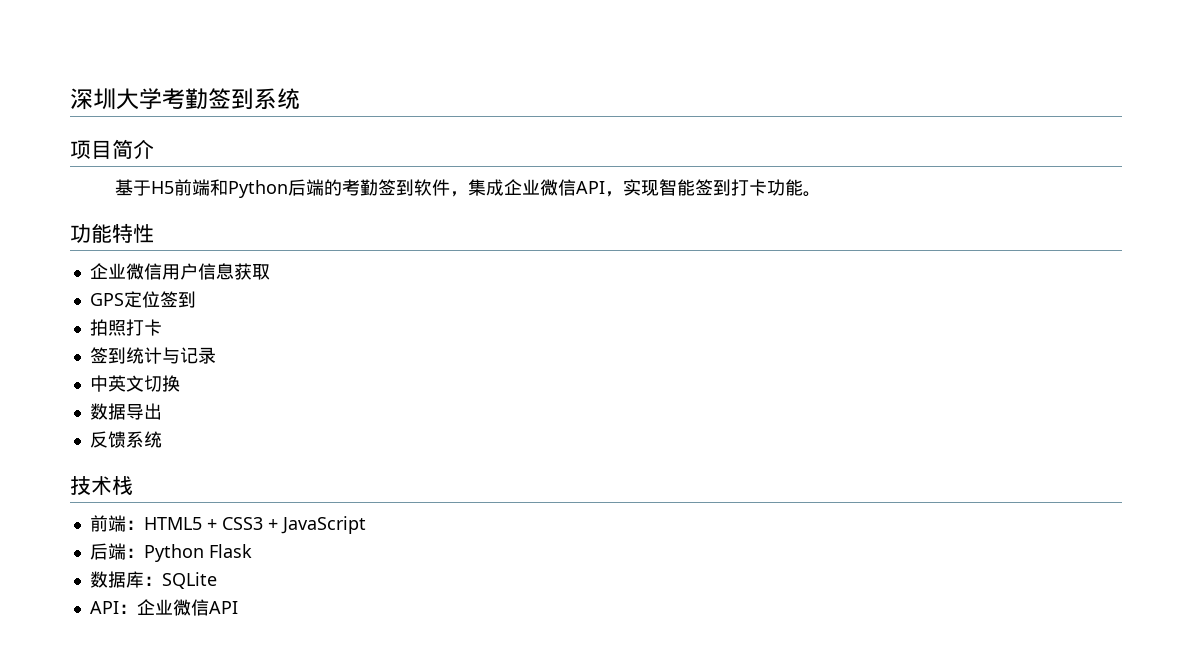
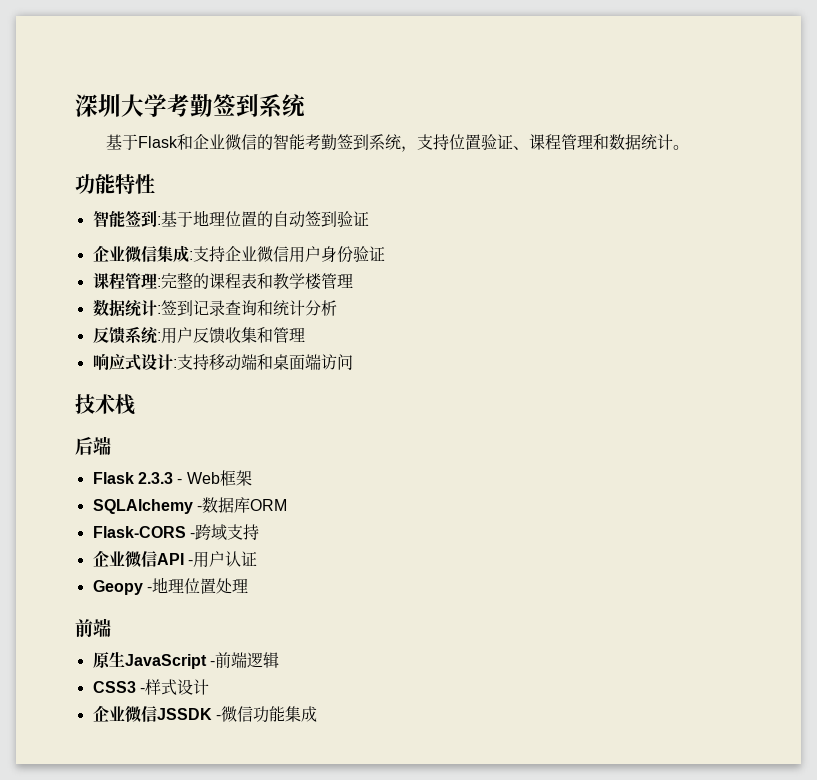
[70,139,154,159] [114,179,821,198] [70,223,154,243] [89,263,270,280] [89,291,196,308] [89,319,162,336] [89,347,216,364] [89,375,180,392] [89,403,162,420] [89,431,162,448] [70,476,133,495] [89,515,366,534] [89,543,252,562] [89,571,217,589] [89,599,238,616] // 项目简介 // 基于H5前端和Python后端的考勤签到软件，集成企业微信API，实现智能签到打卡功能。 // 功能特性 // 企业微信用户信息获取 // GPS定位签到 // 拍照打卡 // 签到统计与记录 // 中英文切换 // 数据导出 // 反馈系统 // 技术栈 // 前端：HTML5 + CSS3 + JavaScript // 后端：Python Flask // 数据库：SQLite // API：企业微信API -> [106,134,690,152] [75,174,155,194] [92,210,369,228] [92,245,385,263] [92,272,353,290] [92,299,337,317] [92,326,305,344] [92,354,353,371] [75,394,135,415] [75,436,111,455] [92,470,252,486] [92,497,287,514] [92,524,259,540] [92,550,257,568] [92,577,248,595] [75,618,111,637] [92,652,279,669] [92,679,209,695] [92,705,317,723] // 基于Flask和企业微信的智能考勤签到系统，支持位置验证、课程管理和数据统计。 // 功能特性 // 智能签到:基于地理位置的自动签到验证 // 企业微信集成:支持企业微信用户身份验证 // 课程管理:完整的课程表和教学楼管理 // 数据统计:签到记录查询和统计分析 // 反馈系统:用户反馈收集和管理 // 响应式设计:支持移动端和桌面端访问 // 技术栈 // 后端 // Flask 2.3.3 - Web框架 // SQLAlchemy -数据库ORM // Flask-CORS -跨域支持 // 企业微信API -用户认证 // Geopy -地理位置处理 // 前端 // 原生JavaScript -前端逻辑 // CSS3 -样式设计 // 企业微信JSSDK -微信功能集成

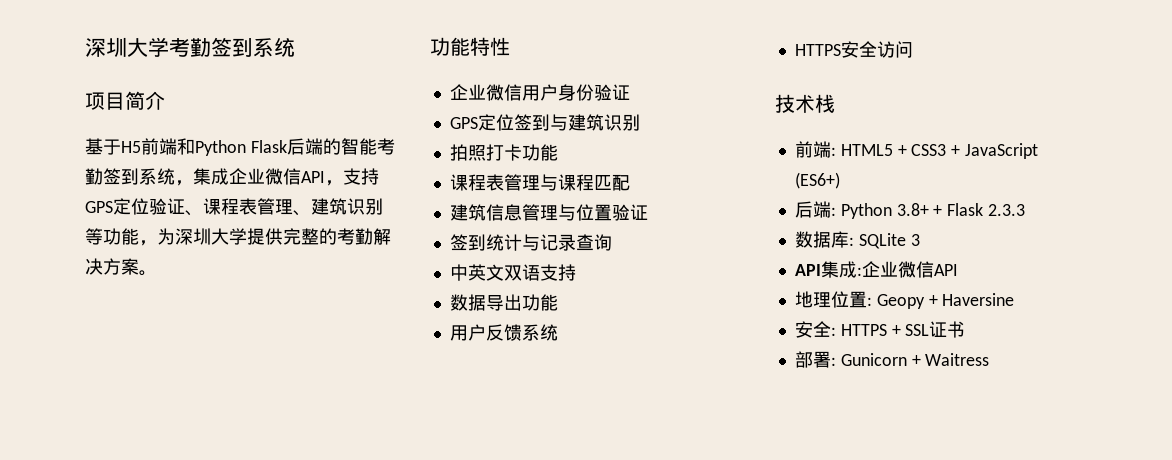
[106,134,258,150] // 基于Flask和企业微信 -> [85,91,165,110] [85,138,323,156] // 项目简介 // 基于H5前端和Python Flask后端
[417,134,690,150] [75,174,155,194] [92,210,369,228] [92,245,225,263] 支持位置验证、课程管理和数据统计。 // 功能特性 // 智能签到:基于地理位置的自动签到验证 // 企业微信集成:支持 -> [193,168,379,186] [85,198,383,216] [85,228,391,246] [85,258,157,276] [430,37,510,56] 集成企业微信API，支持GPS定位验证、课程表管理、建筑识别等功能，为深圳大学提供完整的考勤解决方案。 // 功能特性 //
[92,272,353,290] [92,299,337,317] [92,326,305,344] [92,354,353,371] [75,394,135,415] [75,436,111,455] [92,470,252,486] [92,497,287,514] [92,524,259,540] [92,550,257,568] [92,577,248,595] [75,618,111,637] [92,652,279,669] [92,679,209,695] [92,705,317,723] 课程管理:完整的课程表和教学楼管理 // 数据统计:签到记录查询和统计分析 // 反馈系统:用户反馈收集和管理 // 响应式设计:支持移动端和桌面端访问 // 技术栈 // 后端 // Flask 2.3.3 - Web框架 // SQLAlchemy -数据库ORM // Flask-CORS -跨域支持 // 企业微信API -用户认证 // Geopy -地理位置处理 // 前端 // 原生JavaScript -前端逻辑 // CSS3 -样式设计 // 企业微信JSSDK -微信功能集成 -> [449,114,640,131] [449,144,558,161] [449,174,630,191] [449,204,648,221] [449,234,612,251] [449,264,576,281] [449,294,558,311] [449,324,558,341] [794,41,913,58] [775,94,835,113] [794,141,1039,159] [794,172,840,189] [794,201,1026,219] [794,231,920,249] [794,261,958,278] [794,291,1015,309] [794,321,966,338] [794,351,990,368] GPS定位签到与建筑识别 // 拍照打卡功能 // 课程表管理与课程匹配 // 建筑信息管理与位置验证 // 签到统计与记录查询 // 中英文双语支持 // 数据导出功能 // 用户反馈系统 // HTTPS安全访问 // 技术栈 // 前端: HTML5 + CSS3 + JavaScript (ES6+) // 后端: Python 3.8+ + Flask 2.3.3 // 数据库: SQLite 3 // API集成:企业微信API // 地理位置: Geopy + Haversine // 安全: HTTPS + SSL证书 // 部署: Gunicorn + Waitress

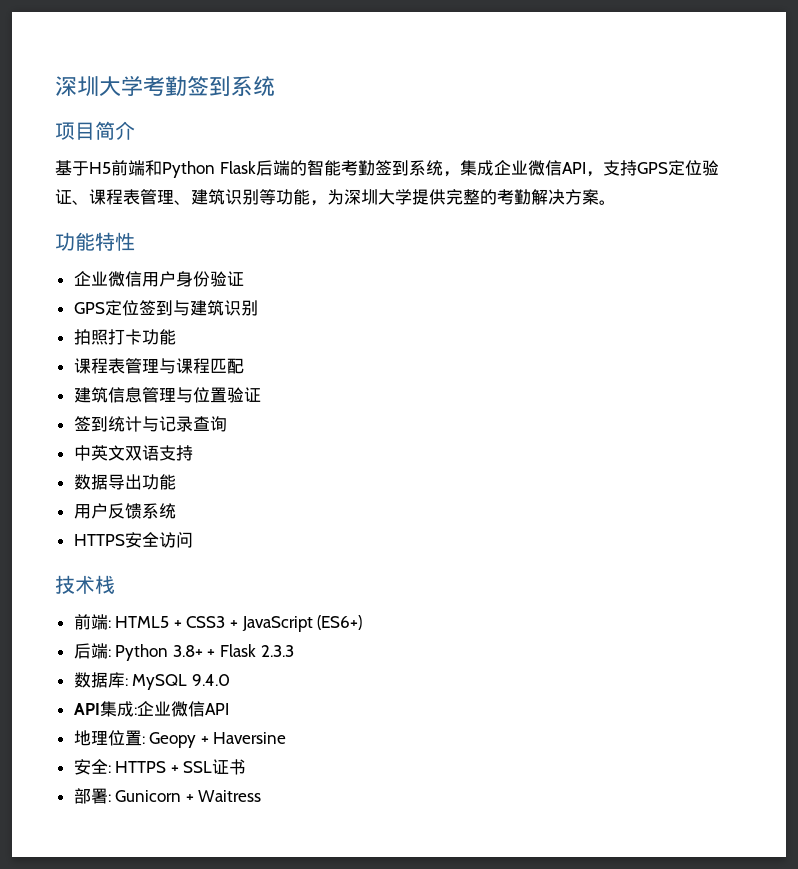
[858,233,920,249] SQLite 3 -> [132,674,230,690] MySQL 9.4.0

